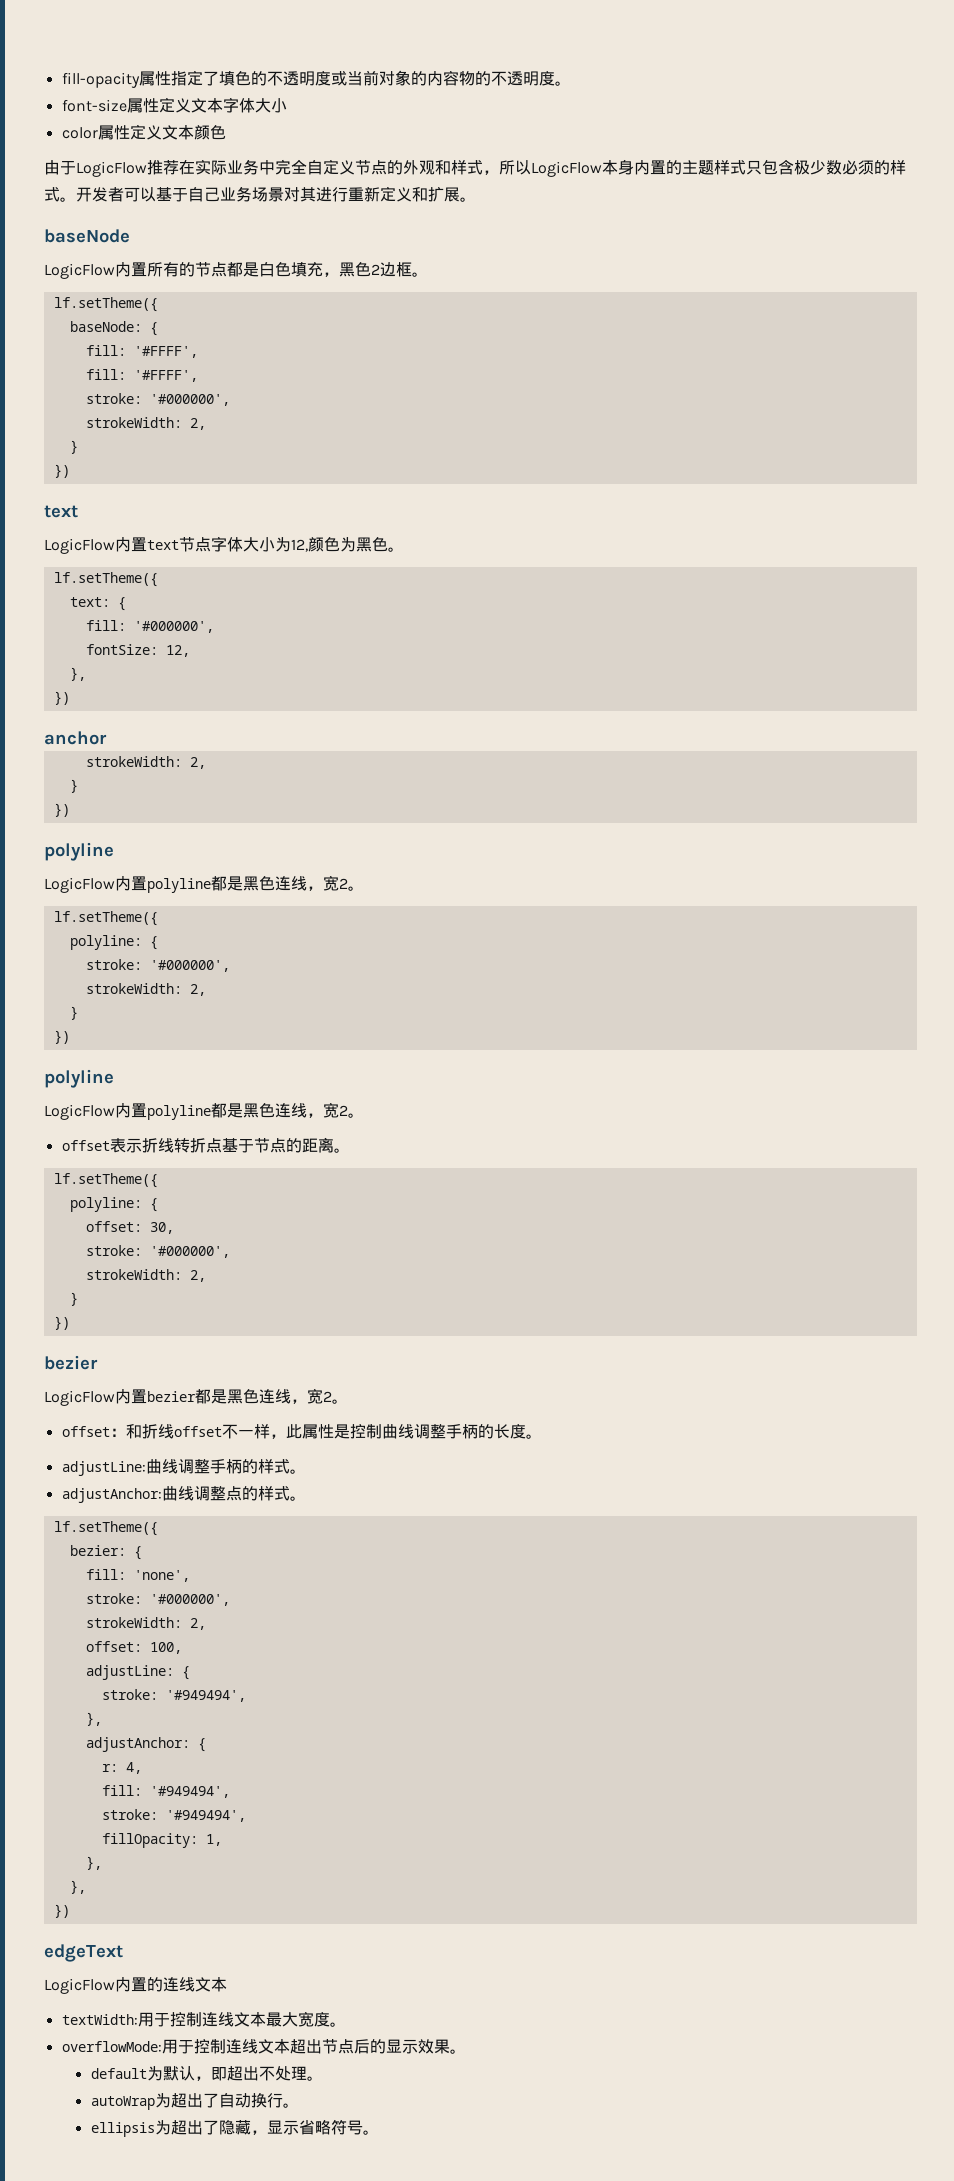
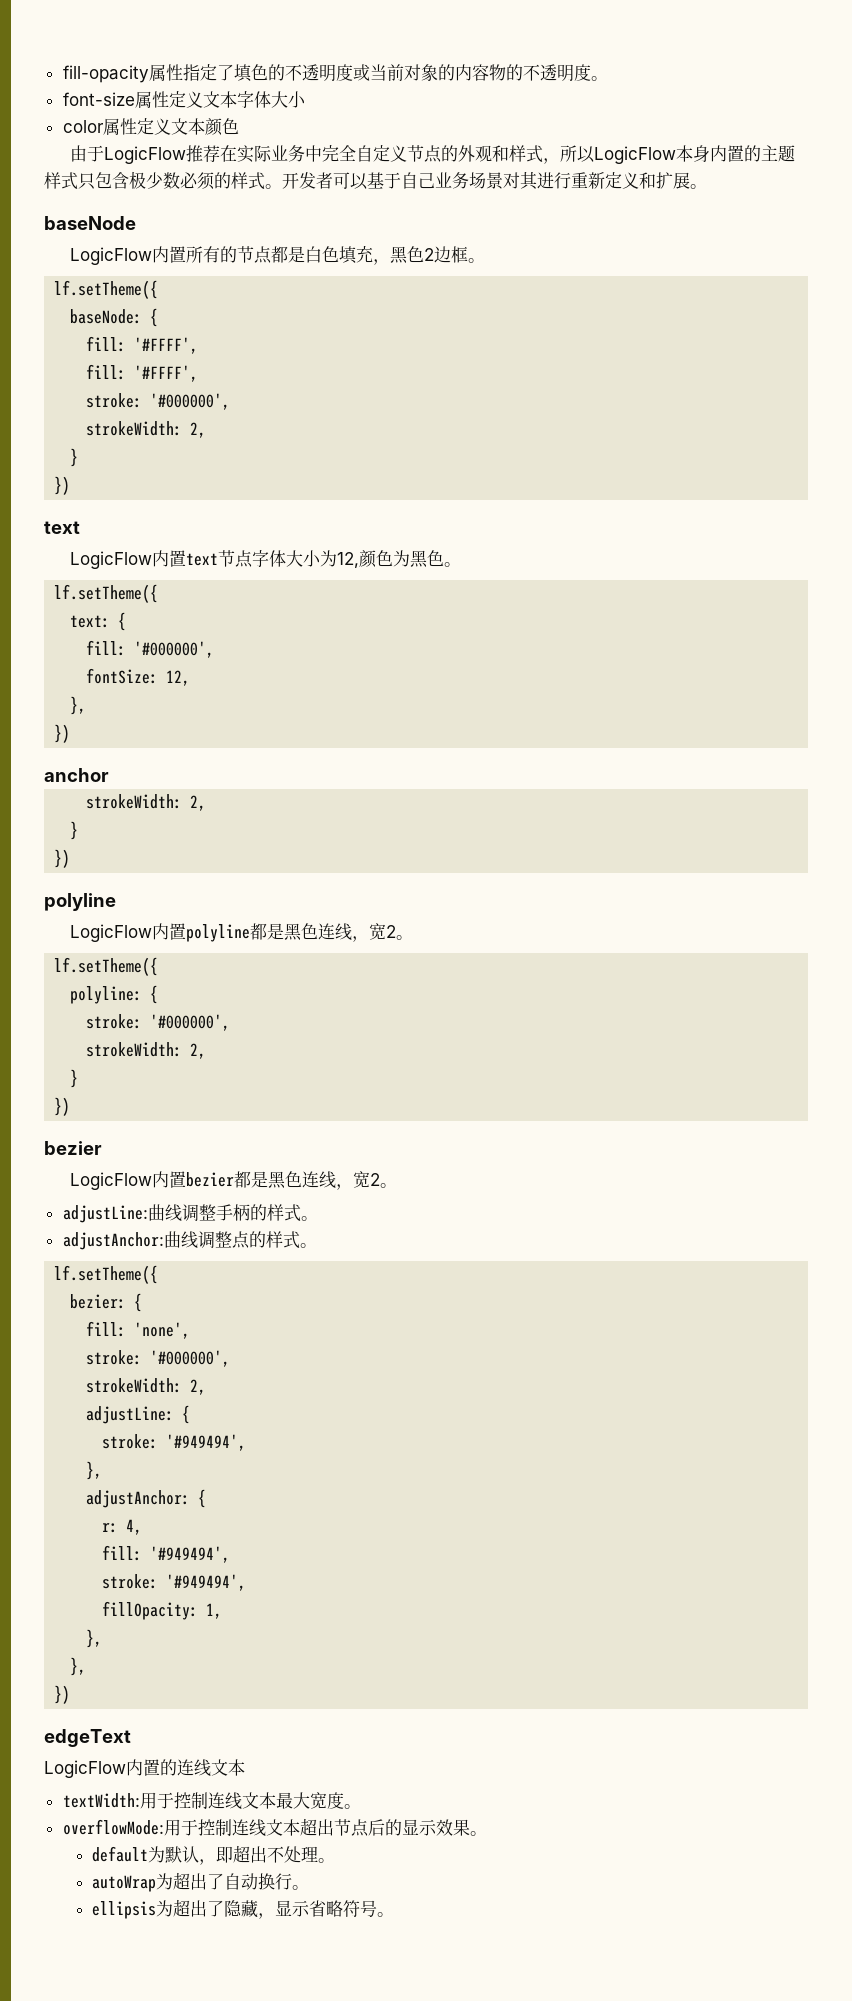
[44,1069,114,1088] [44,1102,364,1120] [61,1137,350,1153] [53,1173,158,1188] [69,1197,158,1212] [85,1221,174,1234] [85,1245,230,1258] [85,1269,206,1282] [69,1292,78,1306] [53,1316,70,1330] // polyline // LogicFlow内置polyline都是黑色连线，宽2。 // offset表示折线转折点基于节点的距离。 // lf.setTheme({ // polyline: { // offset: 30, // stroke: '#000000', // strokeWidth: 2, // } // }) -> (71, 1106) none
[61,1424,542,1439] // offset：和折线offset不一样，此属性是控制曲线调整手柄的长度。 -> (398, 1185) none
[85,1641,182,1654] // offset: 100, -> (207, 1387) none

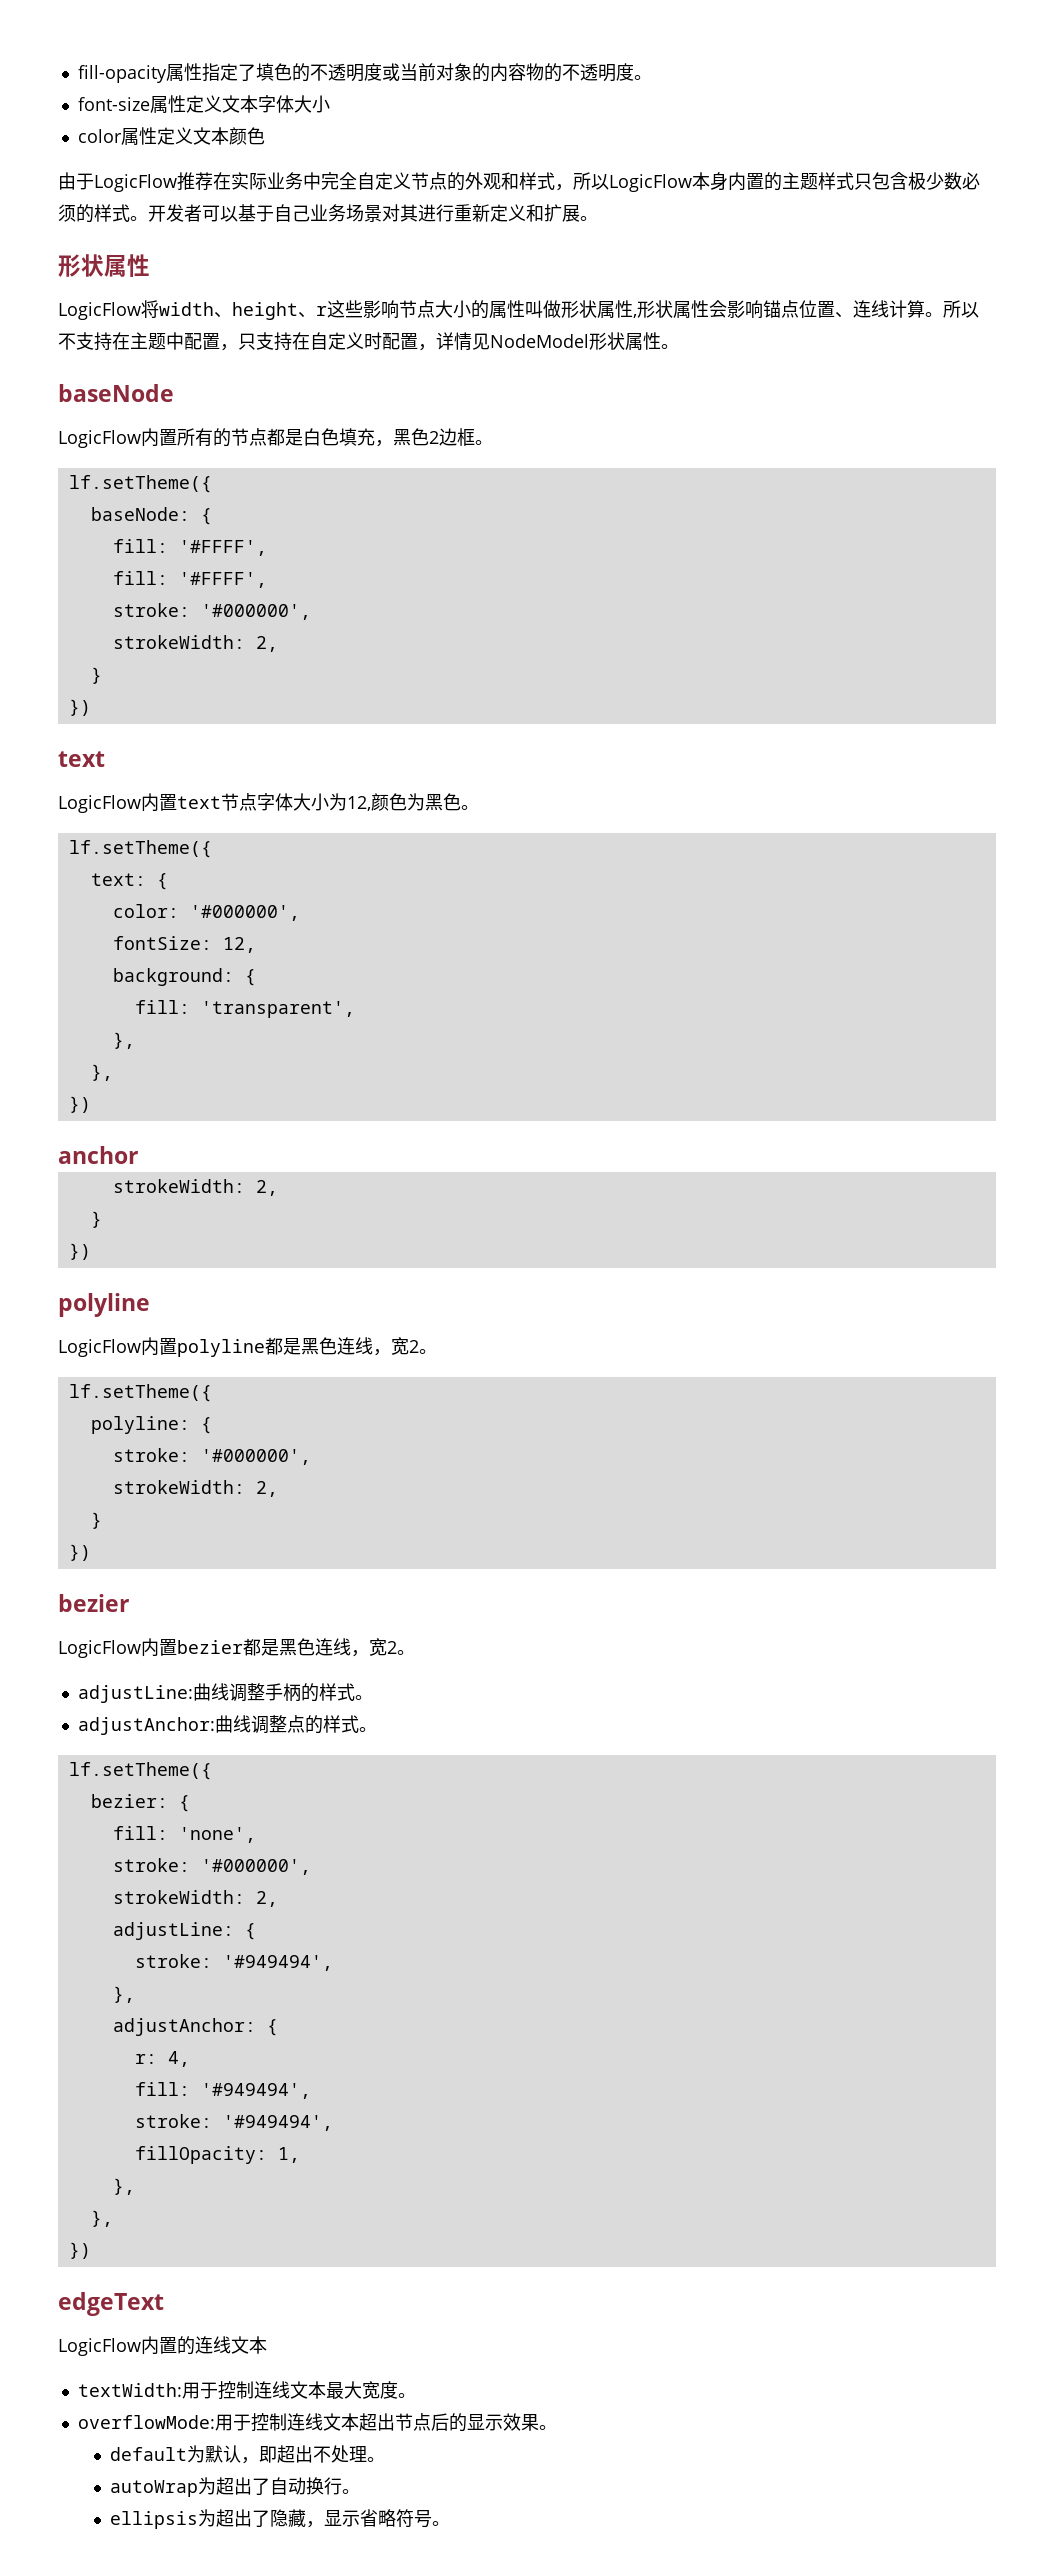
(707, 186) none -> [58,254,150,277] [58,300,979,320] [58,332,679,351] // 形状属性 // LogicFlow将width、height、r这些影响节点大小的属性叫做形状属性,形状属性会影响锚点位置、连线计算。所以不支持在主题中配置，只支持在自定义时配置，详情见NodeModel形状属性。
[86,640,127,656] fill: -> [112,904,179,918] color:
(191, 678) none -> [112,968,256,986] [134,1000,355,1018] [112,1032,135,1049] // background: { // fill: 'transparent', // },

